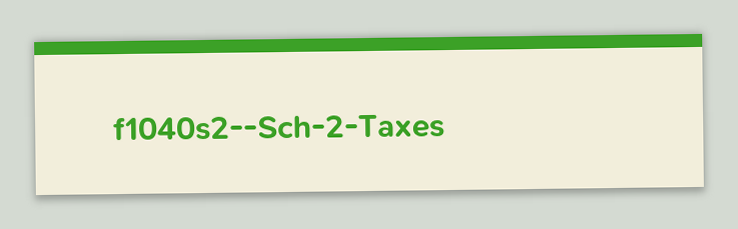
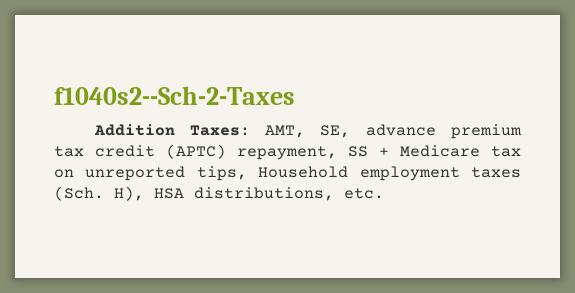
(445, 127) none -> [93,124,522,139] [54,144,521,160] [54,166,521,181] [54,186,384,201] // Addition Taxes: AMT, SE, advance premium tax credit (APTC) repayment, SS + Medicare tax on unreported tips, Household employment taxes (Sch. H), HSA distributions, etc.

